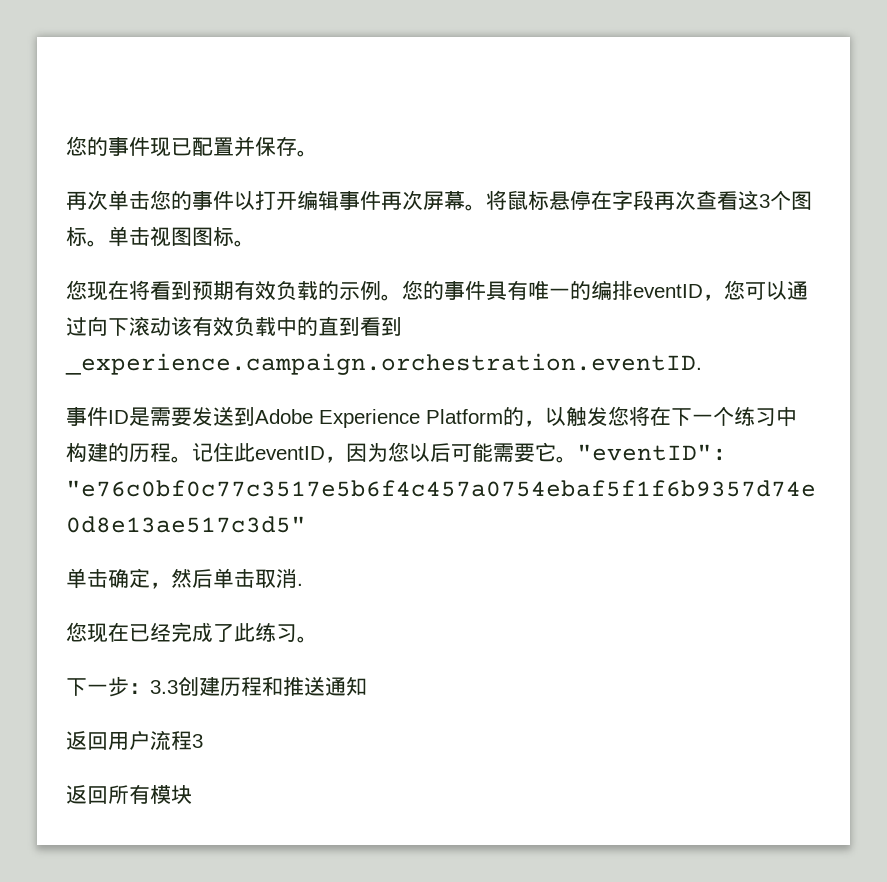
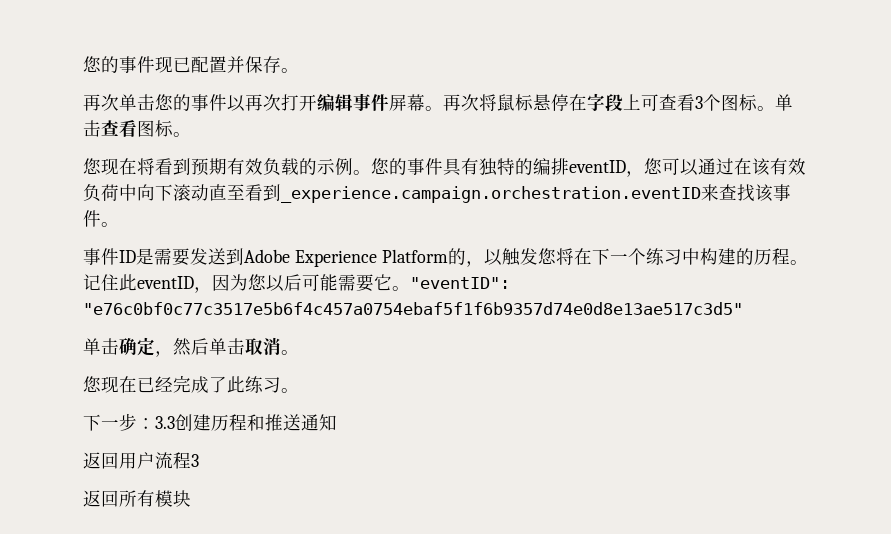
(255, 200) none -> [245,94,281,111] 再次
[381,190,486,211] 再次屏幕。 -> [389,94,479,111] 屏幕。再次
[654,190,759,210] 再次查看这 -> [623,94,695,111] 上可查看
[150,226,192,247] 视图 -> [101,120,137,137] 查看
[528,280,570,300] 唯一 -> [479,158,515,176] 独特
[87,316,402,337] [65,353,702,375] 向下滚动该有效负载中的直到看到_experience.campaign.orchestration.eventID. -> [734,158,806,176] [83,184,791,203] [83,210,119,227] 在该有效负荷中向下滚动直至看到_experience.campaign.orchestration.eventID来查找该事件。
[297,583,303,586] . -> [281,350,299,355] 。

